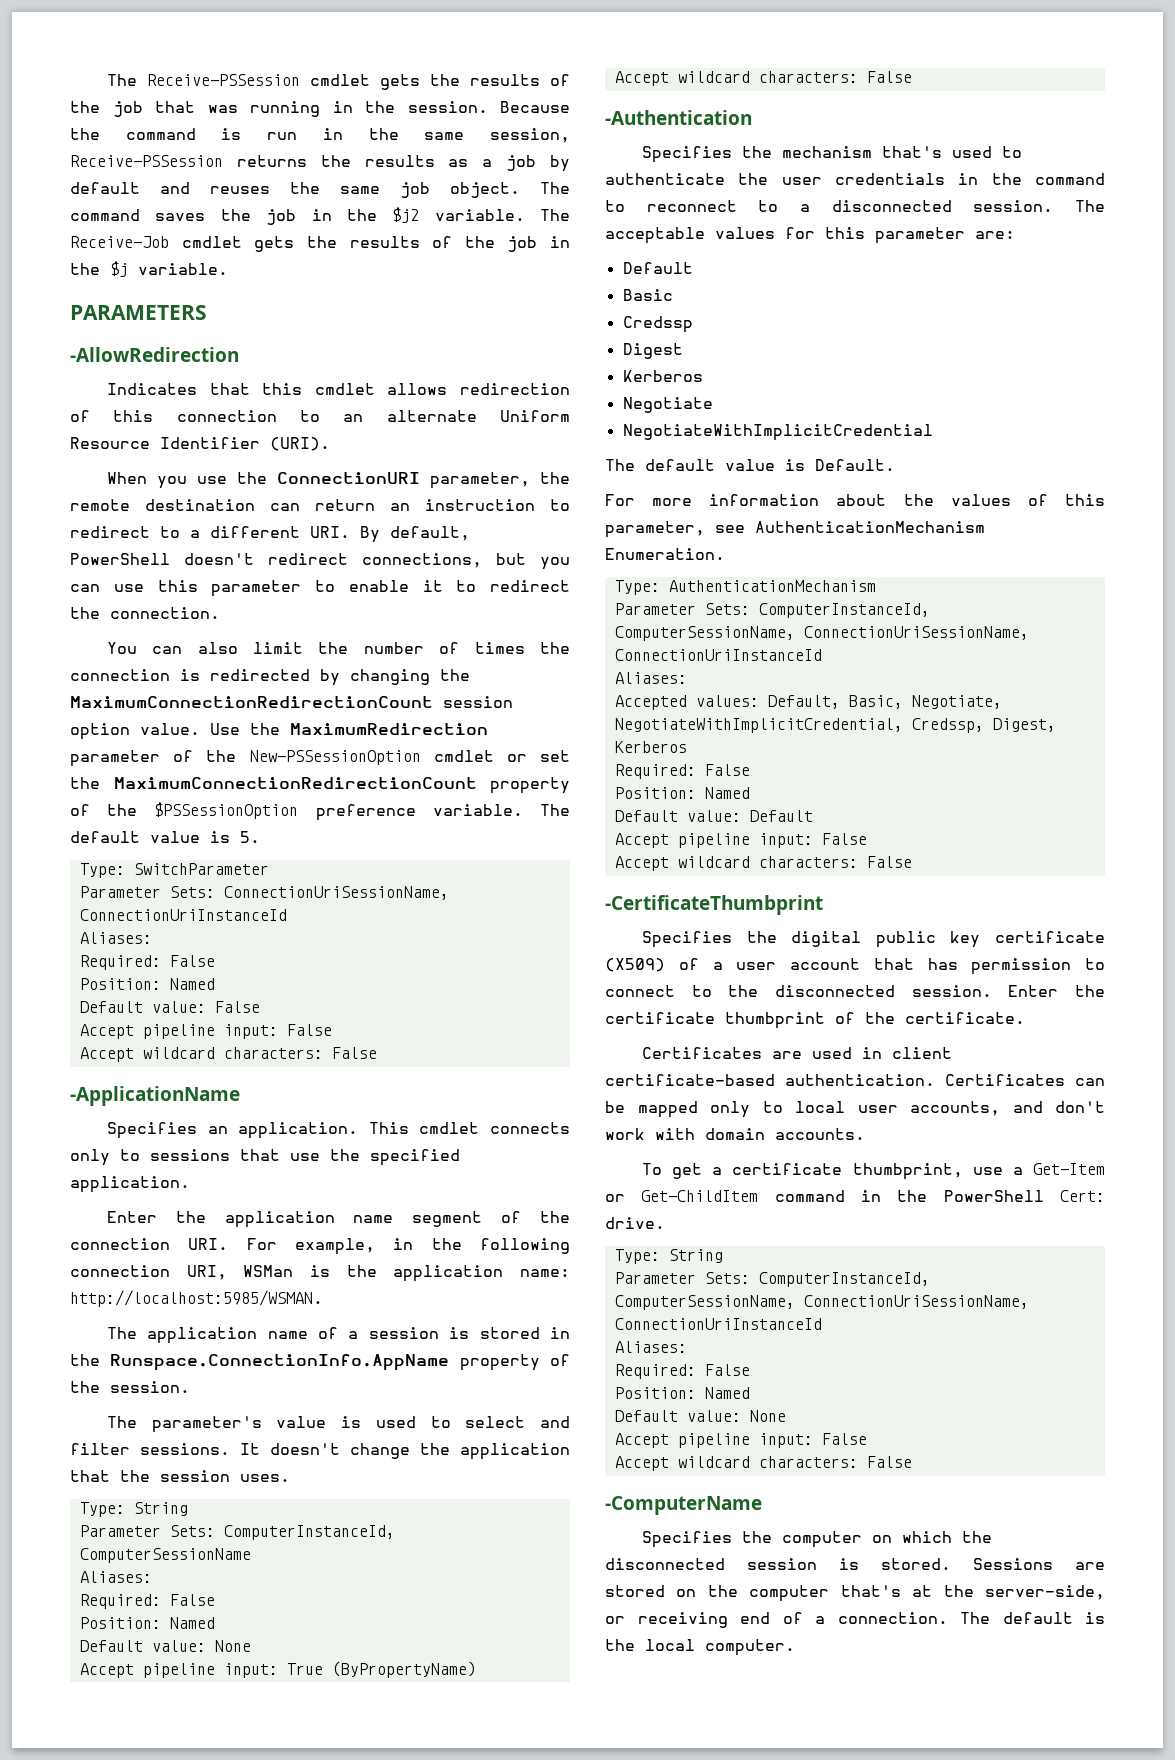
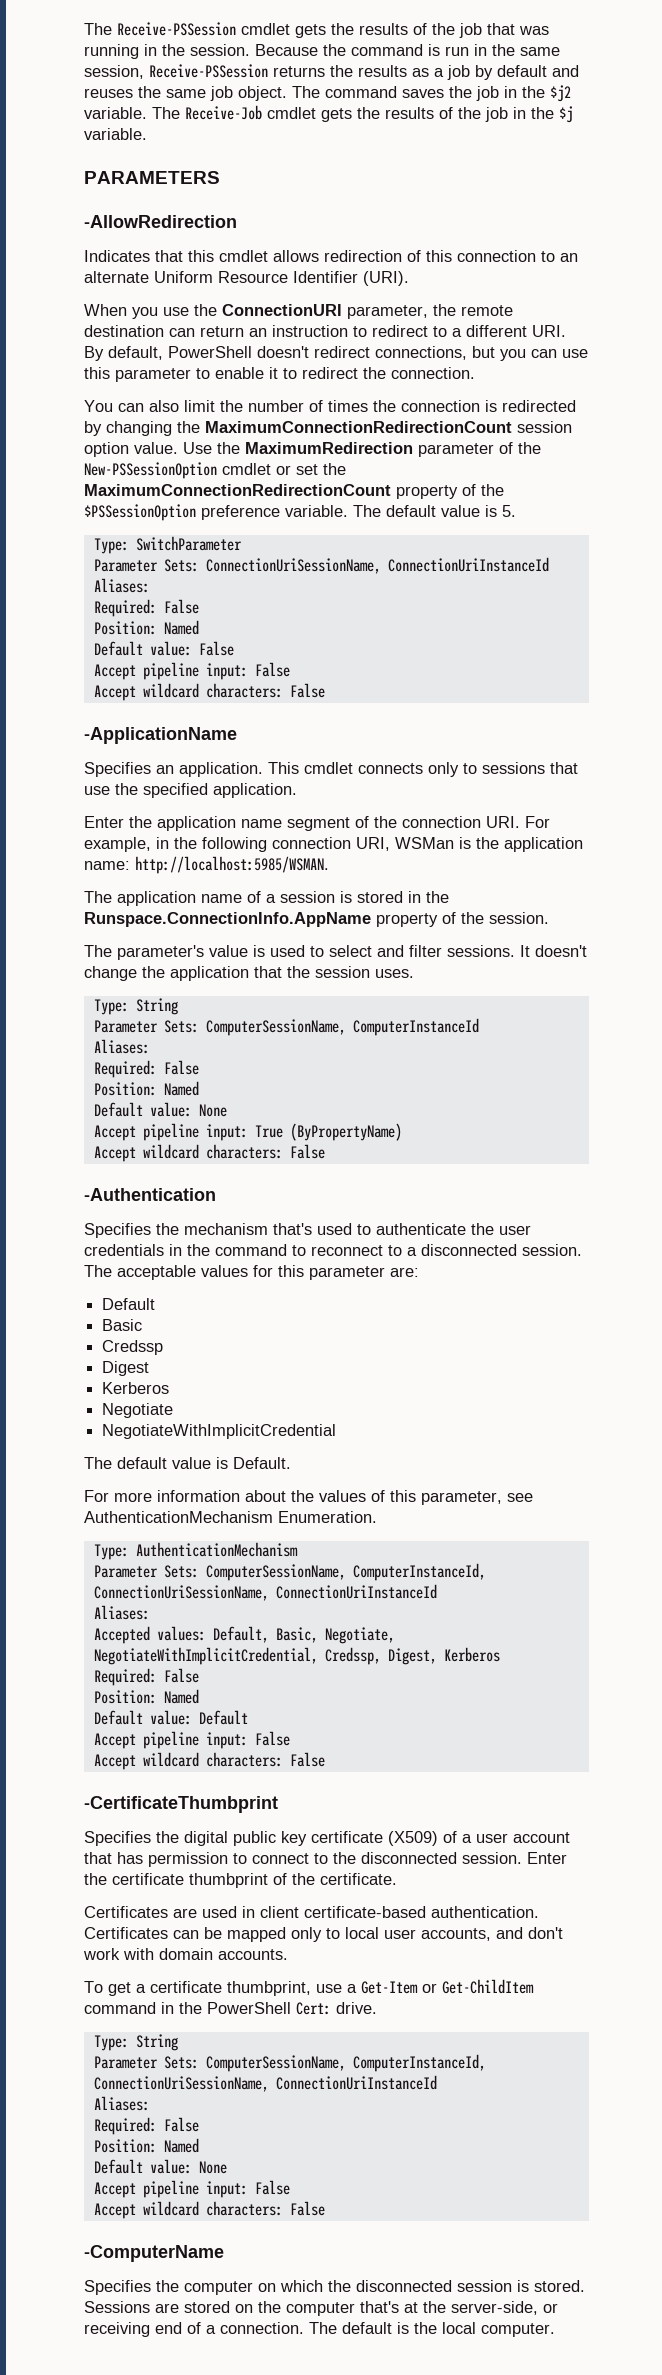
[223,1525,395,1540] [79,1548,251,1563] ComputerInstanceId, ComputerSessionName -> [205,1018,479,1036] ComputerSessionName, ComputerInstanceId
[758,603,930,618] [614,626,795,641] ComputerInstanceId, ComputerSessionName, -> [205,1563,486,1581] ComputerSessionName, ComputerInstanceId,
[758,1272,930,1287] [614,1295,795,1310] ComputerInstanceId, ComputerSessionName, -> [205,2054,486,2072] ComputerSessionName, ComputerInstanceId,

